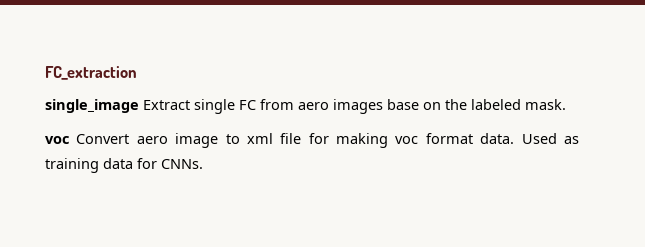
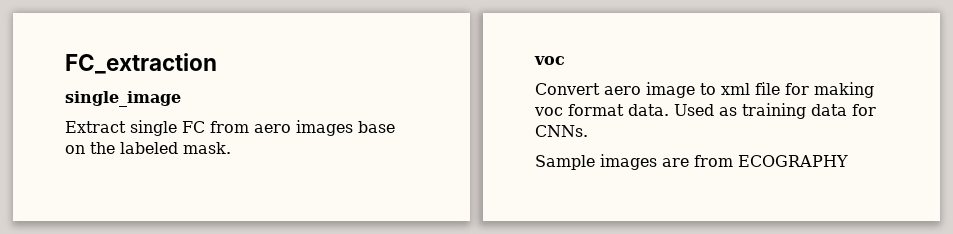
(139, 106) none -> (181, 99) //
(69, 140) none -> (565, 60) //
(203, 164) none -> [535,154,848,170] // Sample images are from ECOGRAPHY

